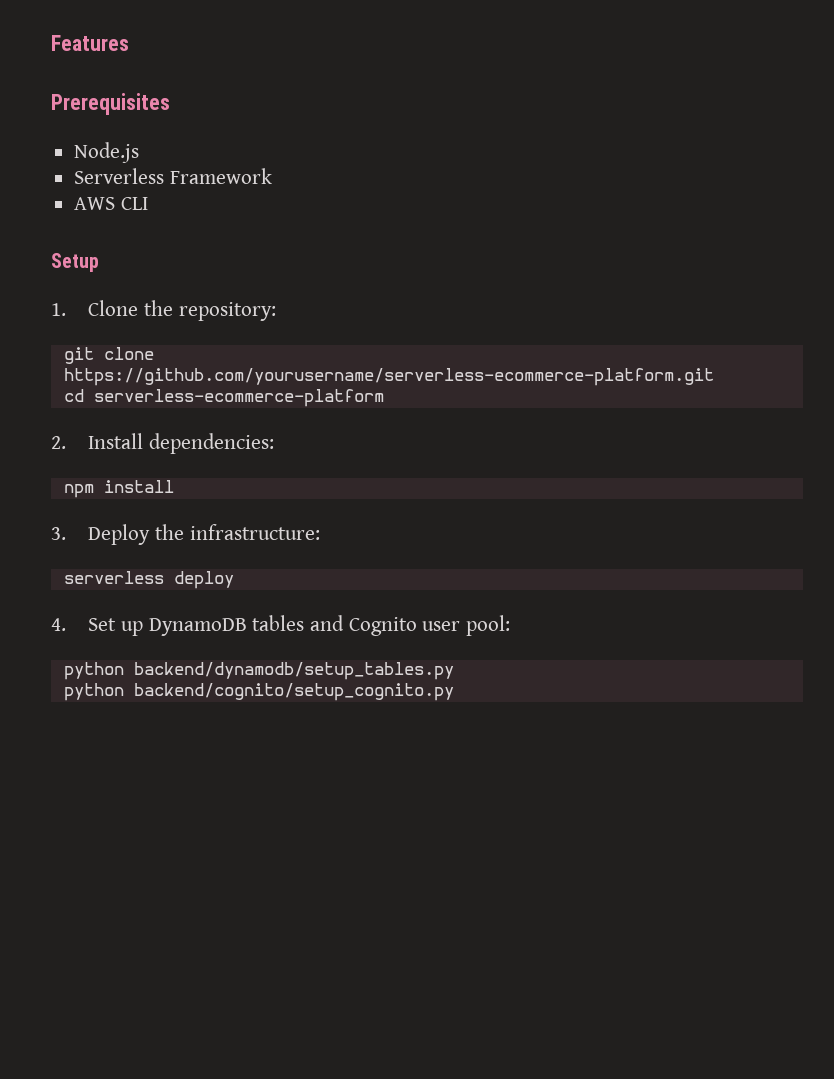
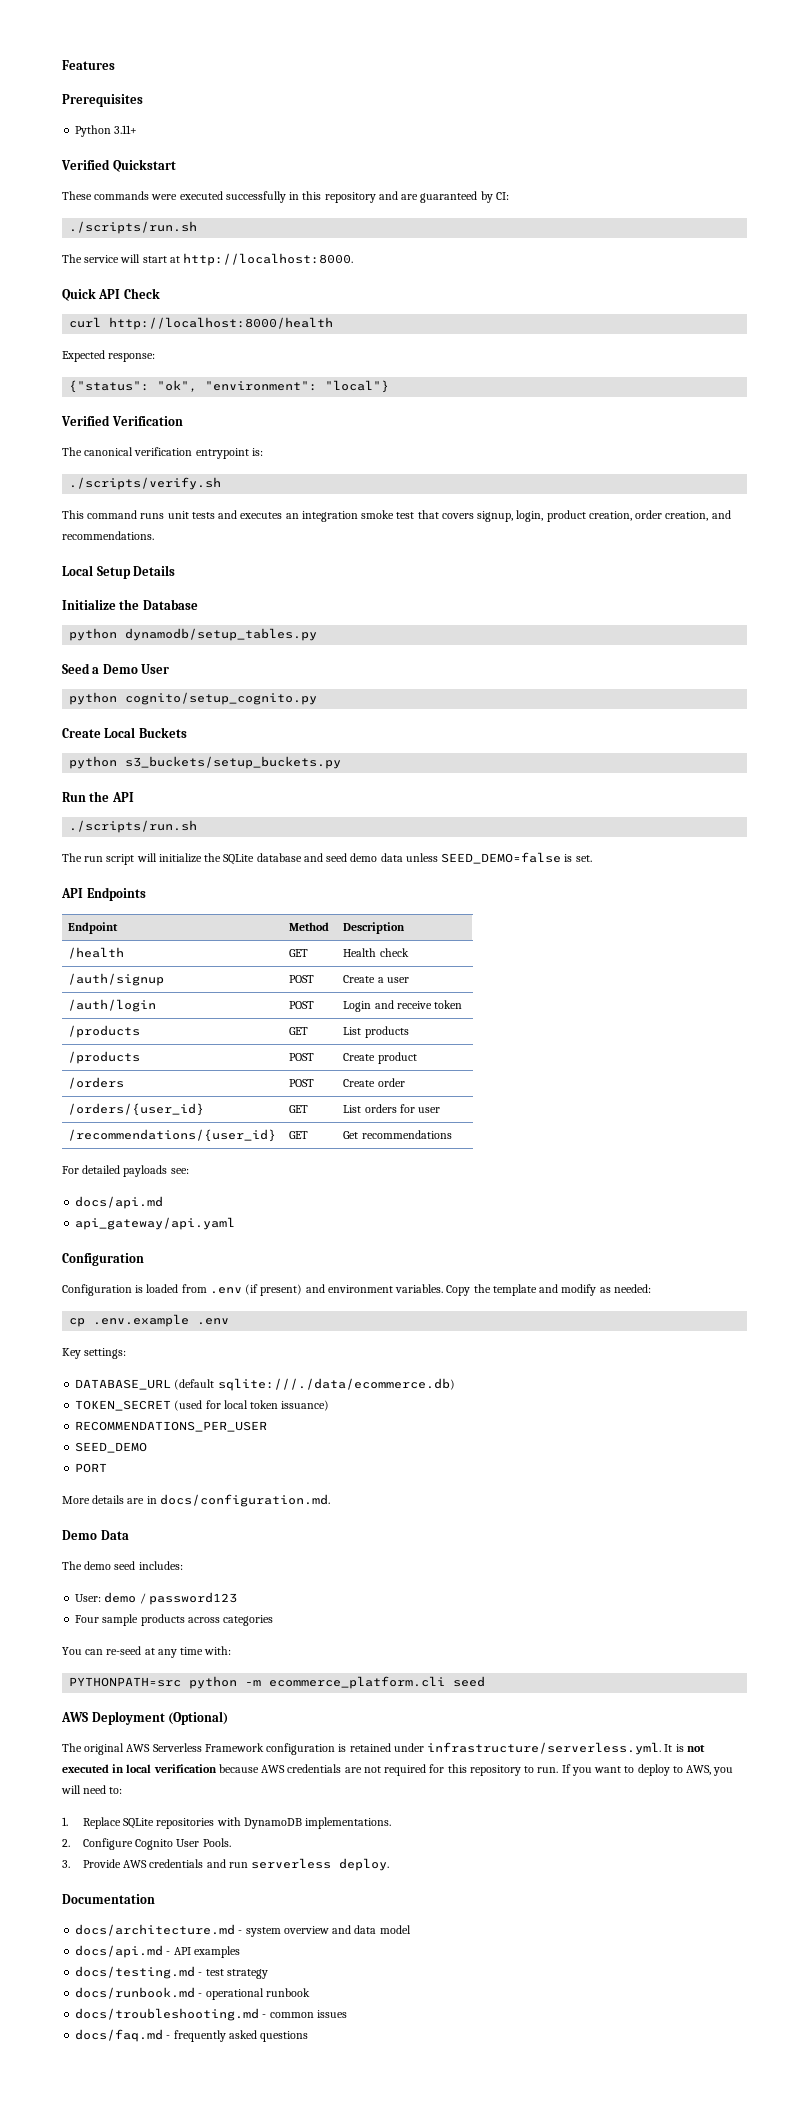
[74,142,140,163] [74,168,272,184] [74,197,148,210] [51,253,99,272] [51,300,276,321] [63,347,154,364] [63,368,714,386] [63,389,384,407] [51,433,274,454] [63,480,174,498] [51,524,320,545] [63,571,234,589] [51,615,510,636] [63,662,454,680] [63,683,454,701] Node.js // Serverless Framework // AWS CLI // Setup // 1. Clone the repository: // git clone https://github.com/yourusername/serverless-ecommerce-platform.git // cd serverless-ecommerce-platform // 2. Install dependencies: // npm install // 3. Deploy the infrastructure: // serverless deploy // 4. Set up DynamoDB tables and Cognito user pool: // python backend/dynamodb/setup_tables.py // python backend/cognito/setup_cognito.py -> [75,125,138,137] [61,159,176,172] [62,191,509,203] [69,221,198,234] [62,253,354,266] [62,288,160,301] [69,317,334,330] [62,350,156,362] [69,380,390,393] [61,415,183,426] [62,447,263,459] [69,477,222,490] [62,510,731,522] [62,531,154,540] [62,565,176,579] [62,599,198,610] [69,628,318,641] [62,663,170,674] [69,692,318,705] [62,727,187,738] [69,756,342,769] [62,791,134,802] [69,820,198,833] [62,852,592,865] [61,887,146,901] [68,922,119,934] [289,922,330,931] [343,922,406,934] [68,947,125,959] [289,949,309,957] [343,948,409,957] [68,973,165,986] [289,975,315,983] [343,975,409,983] [68,999,157,1012] [289,1001,315,1009] [343,1000,462,1012] [68,1025,141,1038] [289,1027,309,1035] [343,1026,409,1038] [68,1051,141,1064] [289,1053,315,1061] [343,1052,417,1064] [68,1077,125,1089] [289,1079,315,1087] [343,1078,405,1087] [68,1103,205,1116] [289,1105,309,1113] [343,1104,440,1113] [68,1129,277,1142] [289,1131,309,1139] [343,1130,452,1139] [62,1165,189,1177] [75,1196,164,1209] [75,1217,236,1230] [62,1253,144,1266] [62,1284,651,1296] [69,1314,230,1327] [62,1348,127,1359] [75,1378,455,1391] [75,1400,330,1411] [75,1421,268,1432] [75,1442,148,1453] [75,1463,108,1473] [62,1494,330,1507] [62,1530,129,1540] [62,1561,183,1570] [75,1592,237,1605] [75,1614,274,1626] [62,1646,232,1658] [69,1676,486,1689] [61,1711,229,1725] [62,1742,705,1755] [62,1764,734,1776] [61,1785,123,1794] [62,1817,392,1829] [62,1838,231,1850] [62,1858,390,1871] [62,1894,155,1904] [75,1924,411,1937] [75,1945,240,1958] [75,1966,268,1979] [75,1987,310,2000] [75,2008,347,2021] [75,2029,309,2042] Python 3.11+ // Verified Quickstart // These commands were executed successfully in this repository and are guaranteed by CI: // ./scripts/run.sh // The service will start at http://localhost:8000. // Quick API Check // curl http://localhost:8000/health // Expected response: // {"status": "ok", "environment": "local"} // Verified Verification // The canonical verification entrypoint is: // ./scripts/verify.sh // This command runs unit tests and executes an integration smoke test that covers signup, login, product creation, order creation, and recommendations. // Local Setup Details // Initialize the Database // python dynamodb/setup_tables.py // Seed a Demo User // python cognito/setup_cognito.py // Create Local Buckets // python s3_buckets/setup_buckets.py // Run the API // ./scripts/run.sh // The run script will initialize the SQLite database and seed demo data unless SEED_DEMO=false is set. // API Endpoints // Endpoint | Method | Description // /health | GET | Health check // /auth/signup | POST | Create a user // /auth/login | POST | Login and receive token // /products | GET | List products // /products | POST | Create product // /orders | POST | Create order // /orders/{user_id} | GET | List orders for user // /recommendations/{user_id} | GET | Get recommendations // For detailed payloads see: // docs/api.md // api_gateway/api.yaml // Configuration // Configuration is loaded from .env (if present) and environment variables. Copy the template and modify as needed: // cp .env.example .env // Key settings: // DATABASE_URL (default sqlite:///./data/ecommerce.db) // TOKEN_SECRET (used for local token issuance) // RECOMMENDATIONS_PER_USER // SEED_DEMO // PORT // More details are in docs/configuration.md. // Demo Data // The demo seed includes: // User: demo / password123 // Four sample products across categories // You can re-seed at any time with: // PYTHONPATH=src python -m ecommerce_platform.cli seed // AWS Deployment (Optional) // The original AWS Serverless Framework configuration is retained under infrastructure/serverless.yml. It is not executed in local verification because AWS credentials are not required for this repository to run. If you want to deploy to AWS, you will need to: // 1. Replace SQLite repositories with DynamoDB implementations. // 2. Configure Cognito User Pools. // 3. Provide AWS credentials and run serverless deploy. // Documentation // docs/architecture.md - system overview and data model // docs/api.md - API examples // docs/testing.md - test strategy // docs/runbook.md - operational runbook // docs/troubleshooting.md - common issues // docs/faq.md - frequently asked questions

